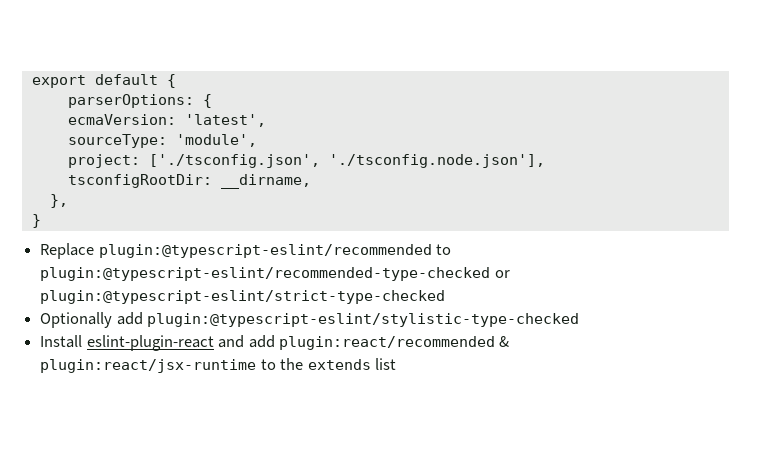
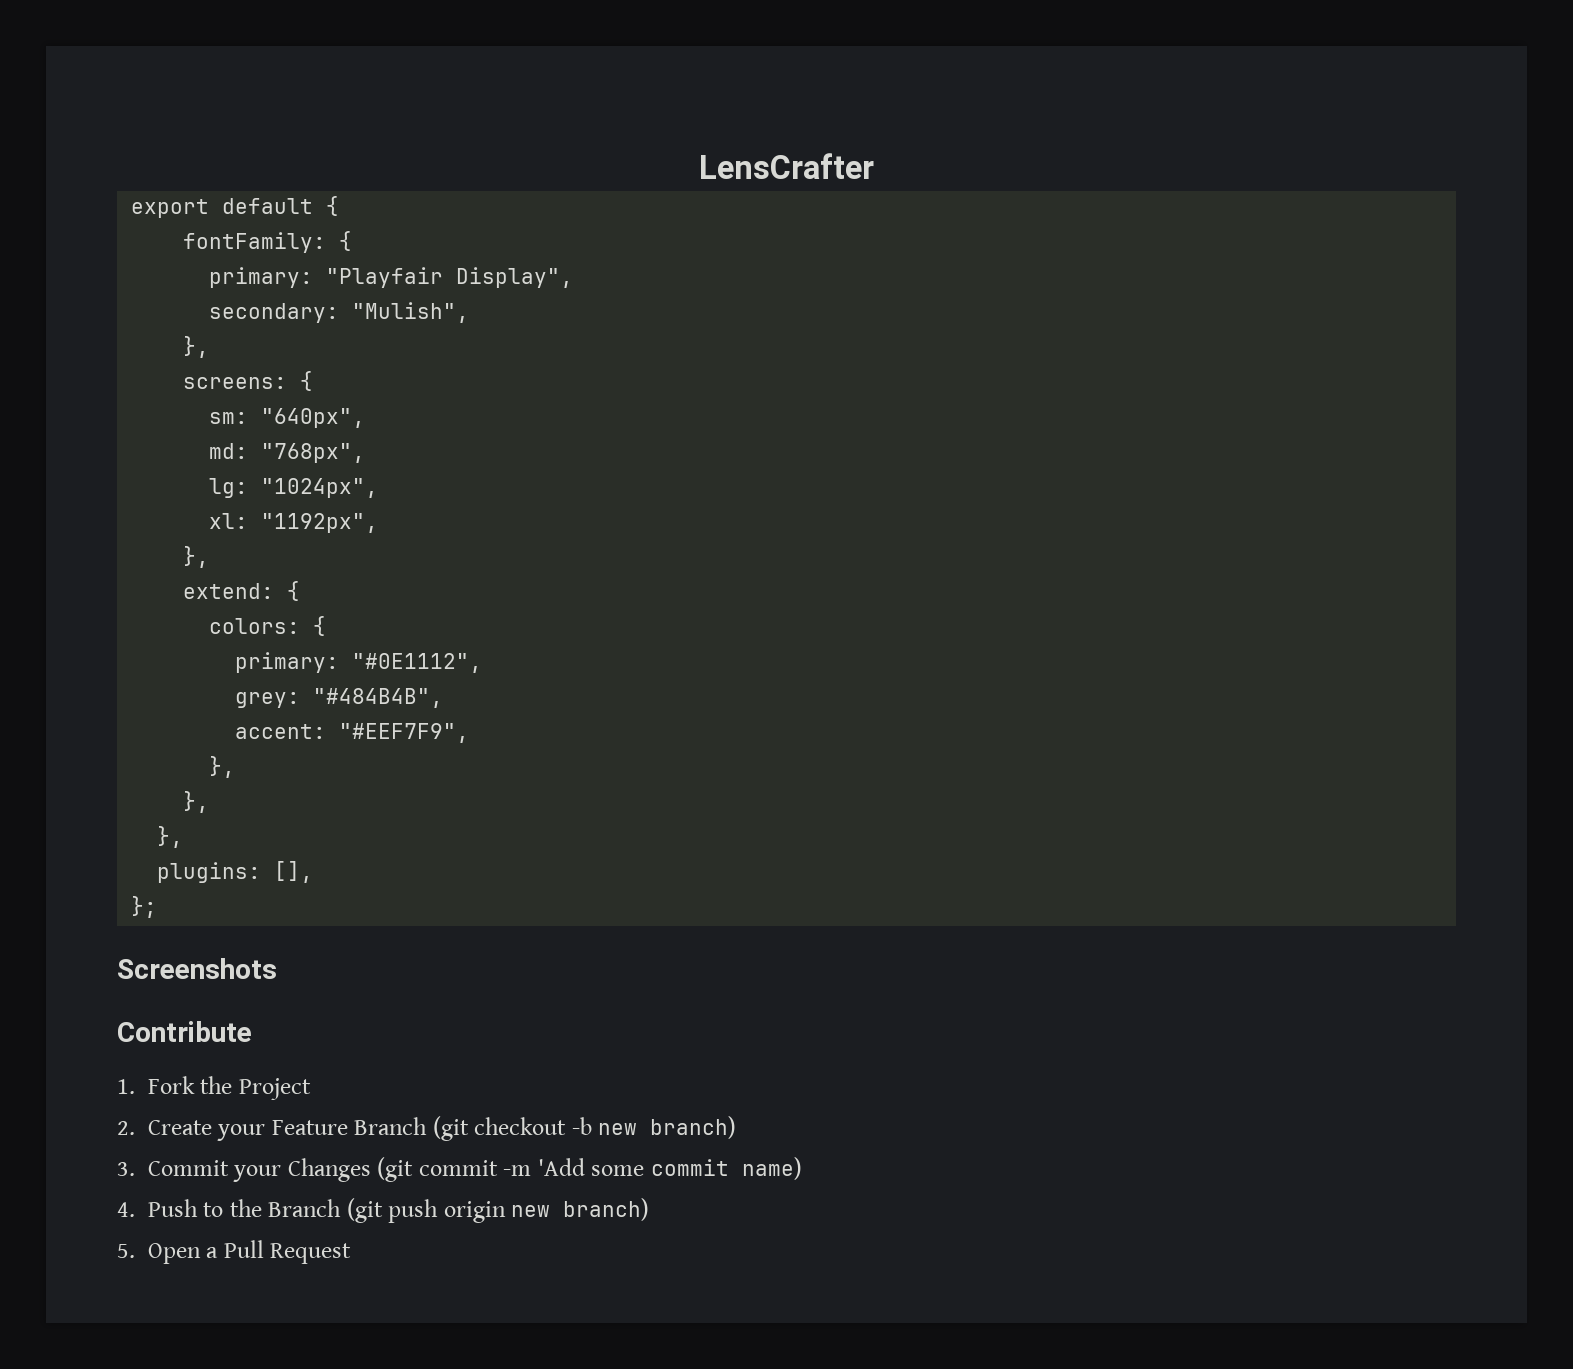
(31, 81) none -> [699,153,874,179] LensCrafter //
[67,94,212,108] [67,114,266,127] [67,134,257,148] [67,154,545,168] [67,174,311,189] [49,194,68,208] [31,214,41,228] [40,243,452,259] [40,267,510,281] [40,290,446,304] [40,312,580,328] [40,335,510,351] [40,358,396,373] parserOptions: { // ecmaVersion: 'latest', // sourceType: 'module', // project: ['./tsconfig.json', './tsconfig.node.json'], // tsconfigRootDir: __dirname, // }, // } // Replace plugin:@typescript-eslint/recommended to plugin:@typescript-eslint/recommended-type-checked or plugin:@typescript-eslint/strict-type-checked // Optionally add plugin:@typescript-eslint/stylistic-type-checked // Install eslint-plugin-react and add plugin:react/recommended & plugin:react/jsx-runtime to the extends list -> [183,231,353,253] [209,267,574,288] [209,302,470,323] [183,336,210,358] [183,371,314,391] [209,408,366,428] [209,443,366,463] [209,478,379,498] [209,513,379,533] [183,546,210,568] [183,581,301,601] [209,616,327,636] [235,652,483,673] [235,688,444,708] [235,723,470,743] [209,756,236,778] [183,791,210,813] [157,826,184,848] [157,861,314,883] [131,896,158,918] [117,958,277,979] [117,1021,252,1042] [117,1076,311,1100] [117,1116,737,1141] [117,1157,802,1182] [117,1198,650,1223] [117,1240,352,1264] fontFamily: { // primary: "Playfair Display", // secondary: "Mulish", // }, // screens: { // sm: "640px", // md: "768px", // lg: "1024px", // xl: "1192px", // }, // extend: { // colors: { // primary: "#0E1112", // grey: "#484B4B", // accent: "#EEF7F9", // }, // }, // }, // plugins: [], // }; // Screenshots // Contribute // 1. Fork the Project // 2. Create your Feature Branch (git checkout -b new branch) // 3. Commit your Changes (git commit -m 'Add some commit name) // 4. Push to the Branch (git push origin new branch) // 5. Open a Pull Request

